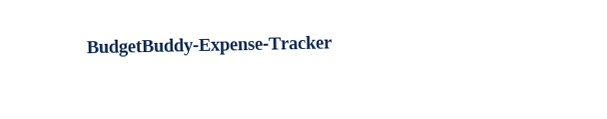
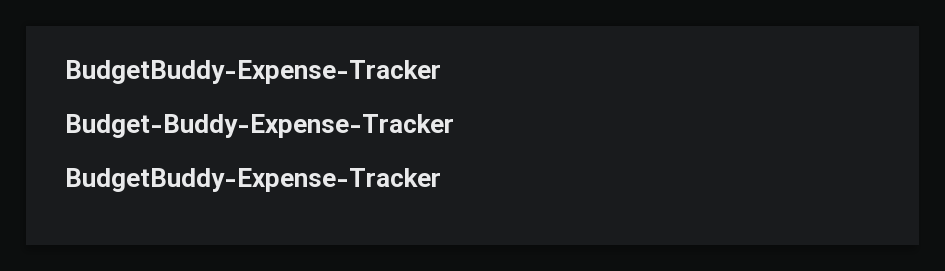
[86,35,332,58] BudgetBuddy-Expense-Tracker -> [65,60,441,84] [65,114,454,138] [65,168,441,192] BudgetBuddy-Expense-Tracker // Budget-Buddy-Expense-Tracker // BudgetBuddy-Expense-Tracker

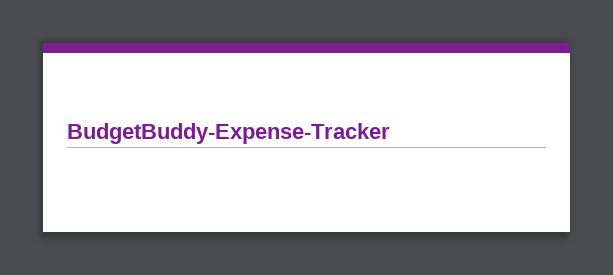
[65,60,441,84] [65,114,454,138] [65,168,441,192] BudgetBuddy-Expense-Tracker // Budget-Buddy-Expense-Tracker // BudgetBuddy-Expense-Tracker -> [67,123,390,144] BudgetBuddy-Expense-Tracker

